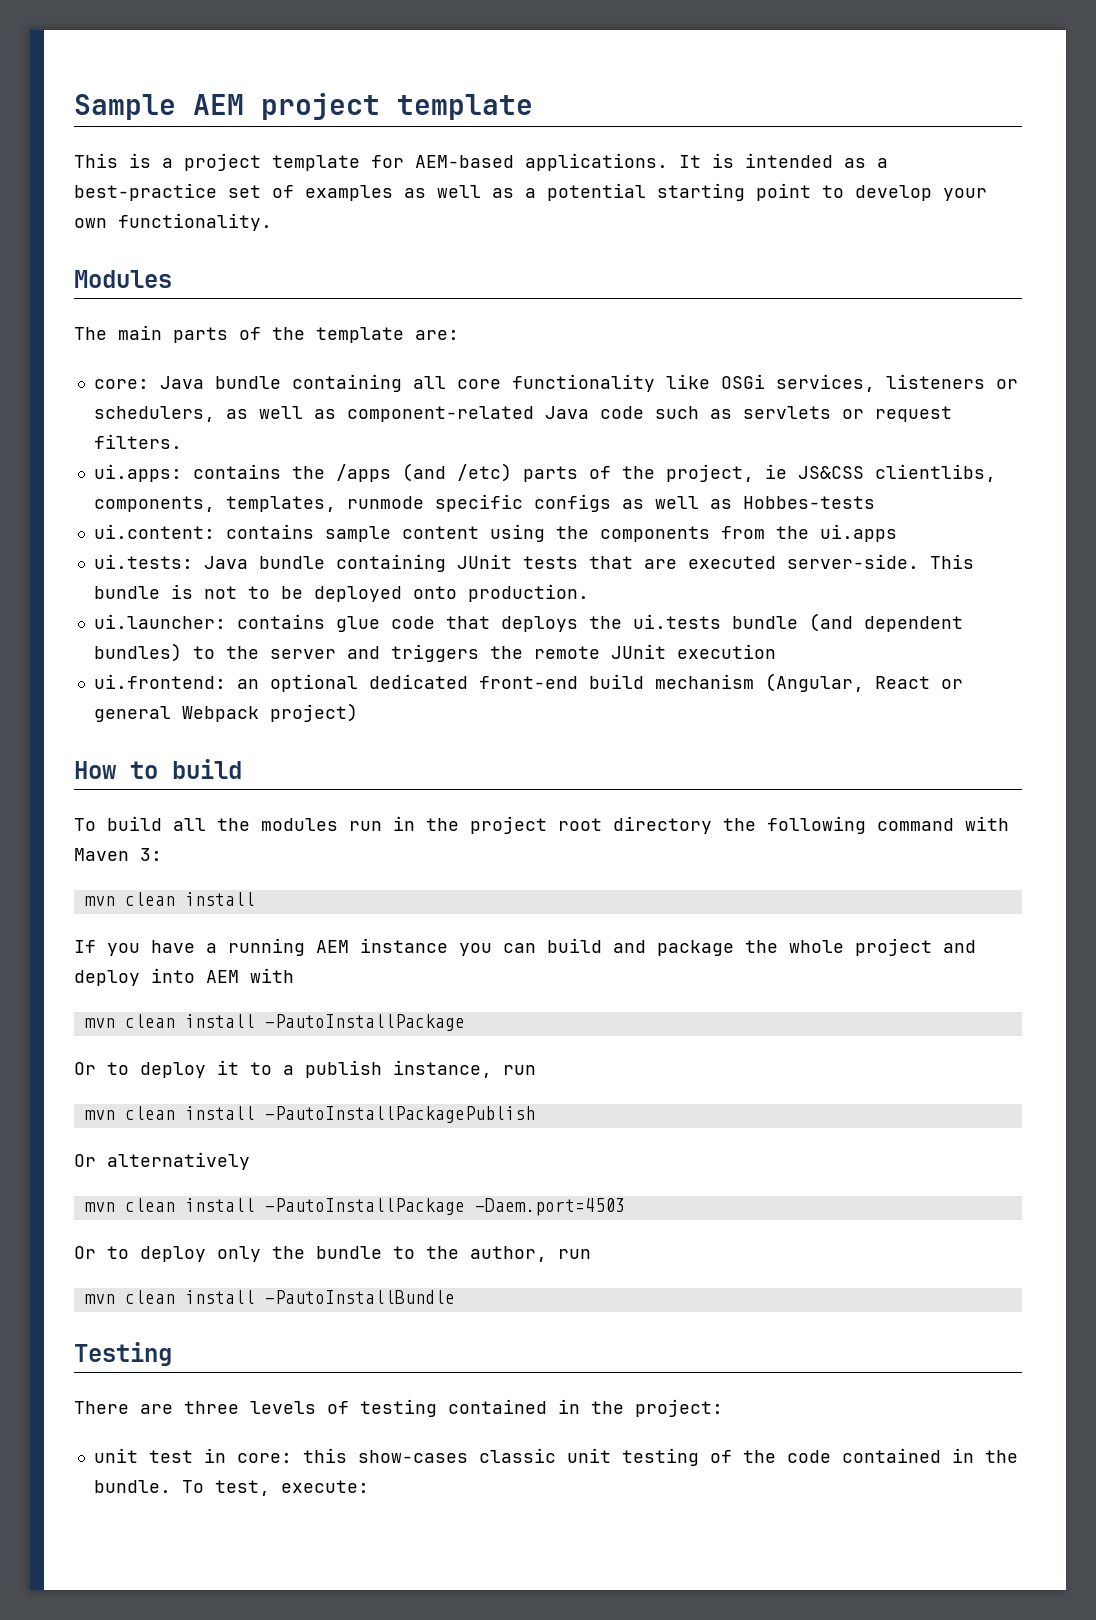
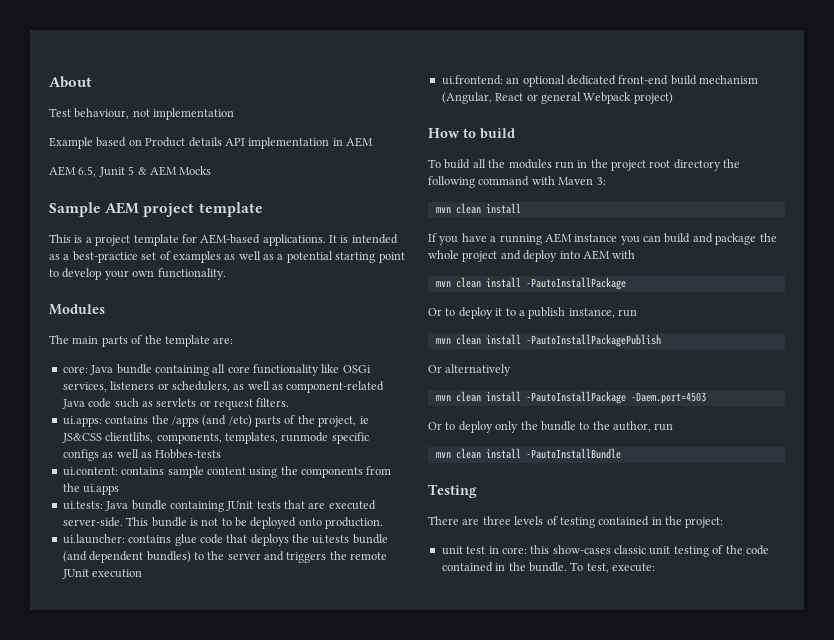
(74, 107) none -> [49,76,92,88] [49,108,235,120] [49,137,373,149] [49,166,212,177] About // Test behaviour, not implementation // Example based on Product details API implementation in AEM // AEM 6.5, Junit 5 & AEM Mocks //

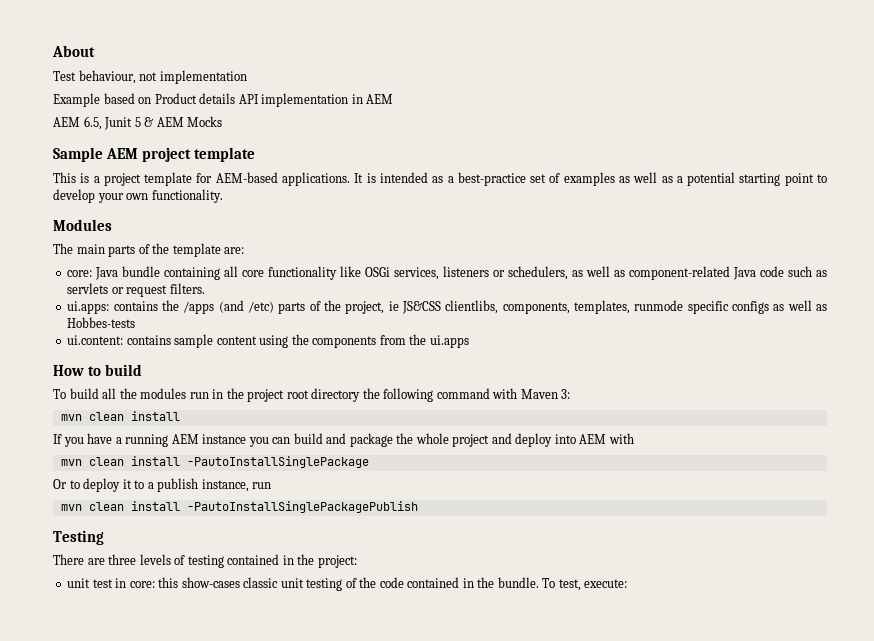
[62,500,376,512] [62,517,384,529] [62,534,388,546] [62,551,388,563] [61,569,143,579] [441,75,758,87] [441,92,673,104] // ui.tests: Java bundle containing JUnit tests that are executed server-side. This bundle is not to be deployed onto production. // ui.launcher: contains glue code that deploys the ui.tests bundle (and dependent bundles) to the server and triggers the remote JUnit execution // ui.frontend: an optional dedicated front-end build mechanism (Angular, React or general Webpack project) -> (469, 341) none
[525,277,626,290] -PautoInstallPackage -> [186,456,369,468] -PautoInstallSinglePackage
[525,334,661,347] [428,364,512,376] [435,391,706,404] [428,421,674,433] [435,448,621,459] -PautoInstallPackagePublish // Or alternatively // mvn clean install -PautoInstallPackage -Daem.port=4503 // Or to deploy only the bundle to the author, run // mvn clean install -PautoInstallBundle -> [186,501,418,513] -PautoInstallSinglePackagePublish

